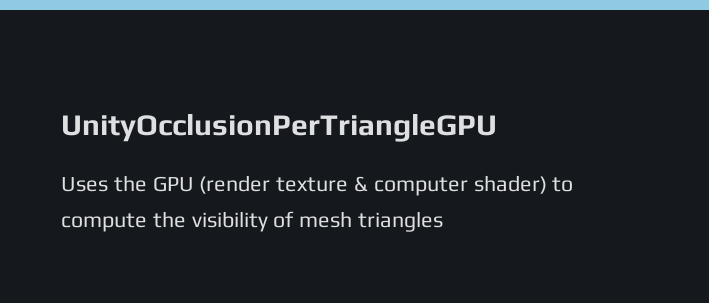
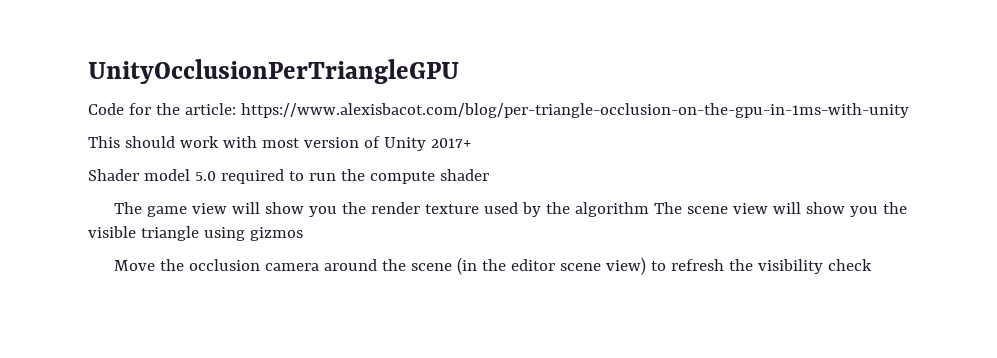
[61,175,574,196] [61,211,444,232] Uses the GPU (render texture & computer shader) to compute the visibility of mesh triangles -> [88,103,909,118] [88,136,471,151] [88,169,489,184] [113,202,907,217] [88,226,303,241] [113,257,872,275] Code for the article: https://www.alexisbacot.com/blog/per-triangle-occlusion-on-the-gpu-in-1ms-with-unity // This should work with most version of Unity 2017+ // Shader model 5.0 required to run the compute shader // The game view will show you the render texture used by the algorithm The scene view will show you the visible triangle using gizmos // Move the occlusion camera around the scene (in the editor scene view) to refresh the visibility check

